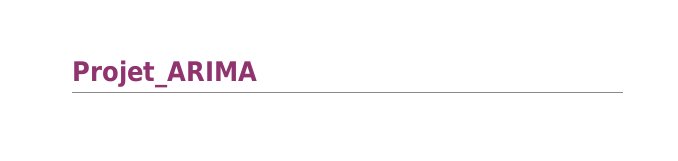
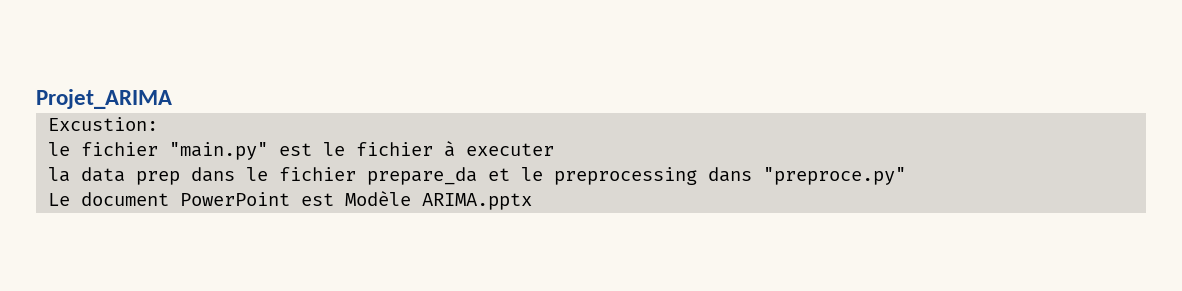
(257, 74) none -> [48,117,158,131] [48,141,554,160] [48,167,906,185] [48,191,532,210] // Excustion: // le fichier "main.py" est le fichier à executer // la data prep dans le fichier prepare_da et le preprocessing dans "preproce.py" // Le document PowerPoint est Modèle ARIMA.pptx

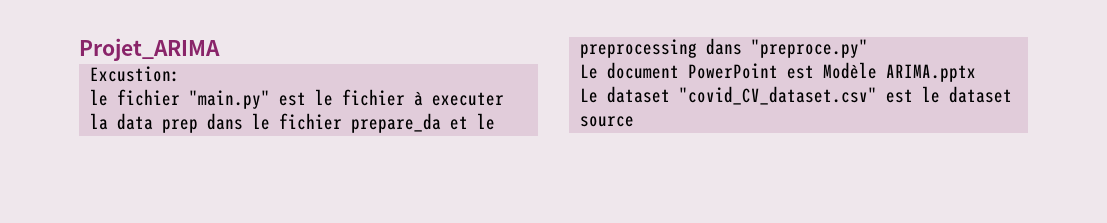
(532, 201) none -> [579,86,1012,105] [579,116,634,127] // Le dataset "covid_CV_dataset.csv" est le dataset source

